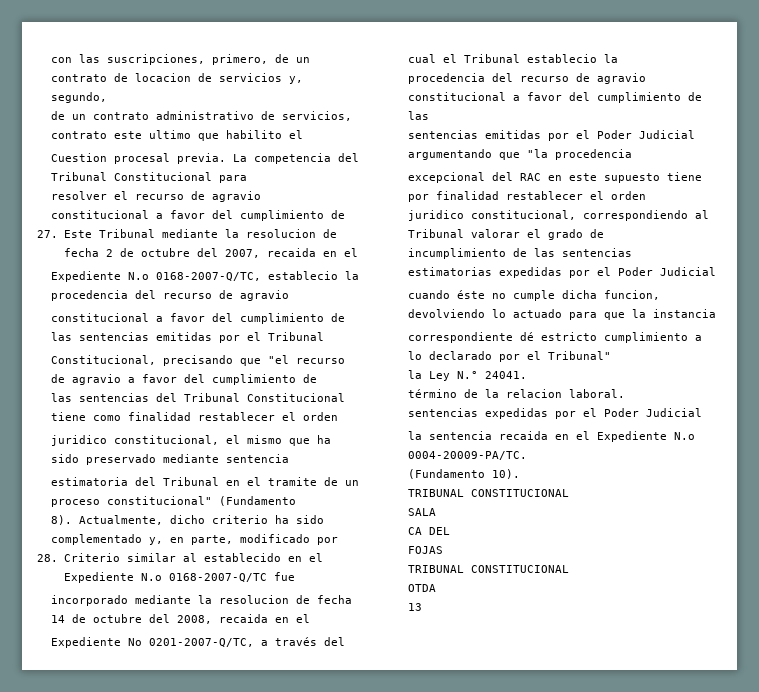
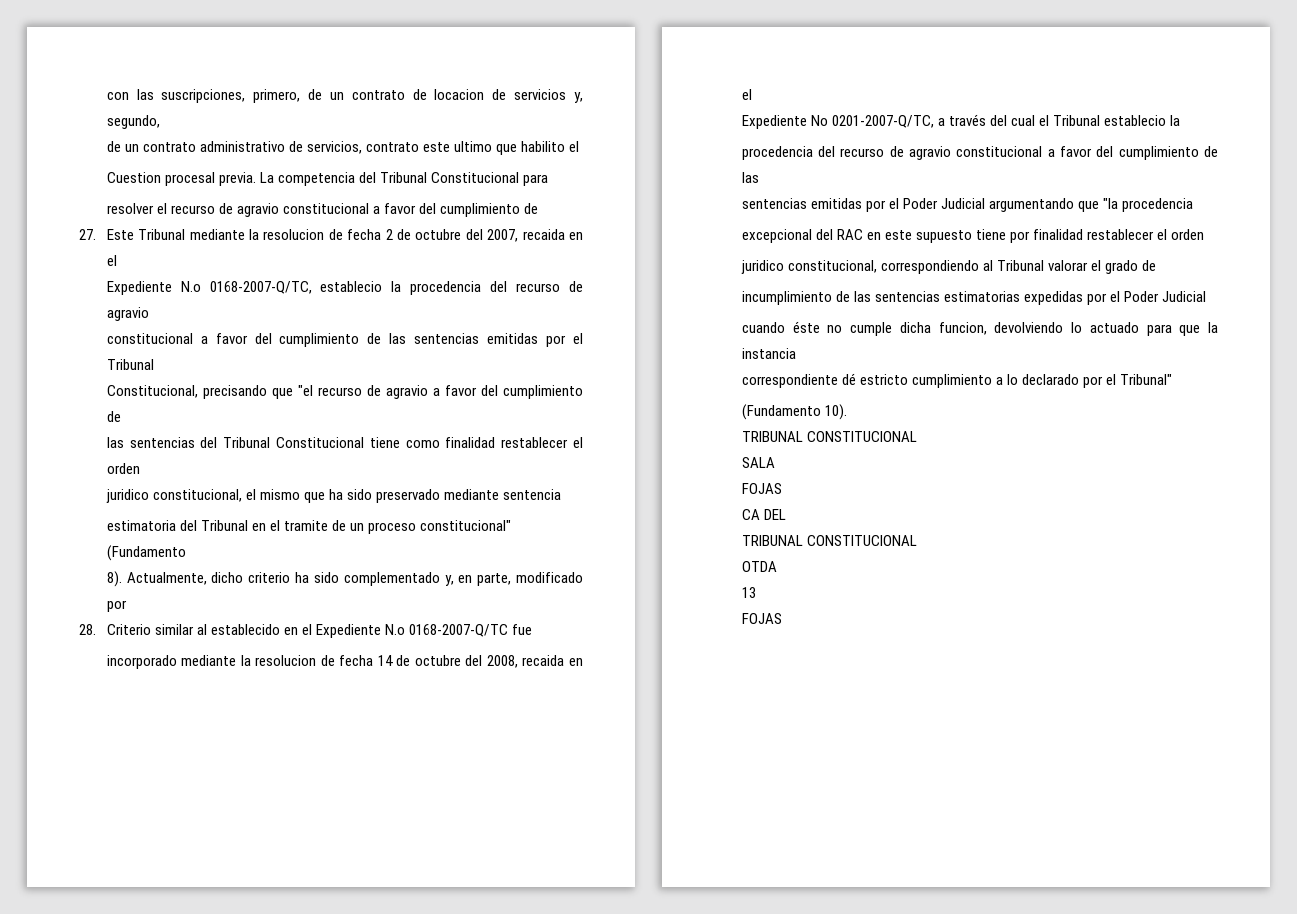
[408,370,528,381] [408,389,626,398] [408,408,703,419] [408,431,696,442] [408,451,528,460] // la Ley N.° 24041. // término de la relacion laboral. // sentencias expedidas por el Poder Judicial // la sentencia recaida en el Expediente N.o 0004-20009-PA/TC. -> (1173, 379) none
(437, 512) none -> [741,483,782,494] // FOJAS
[408,546,444,554] // FOJAS -> (786, 514) none
(423, 607) none -> [741,613,782,624] // FOJAS

